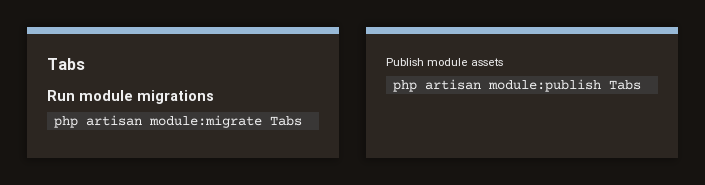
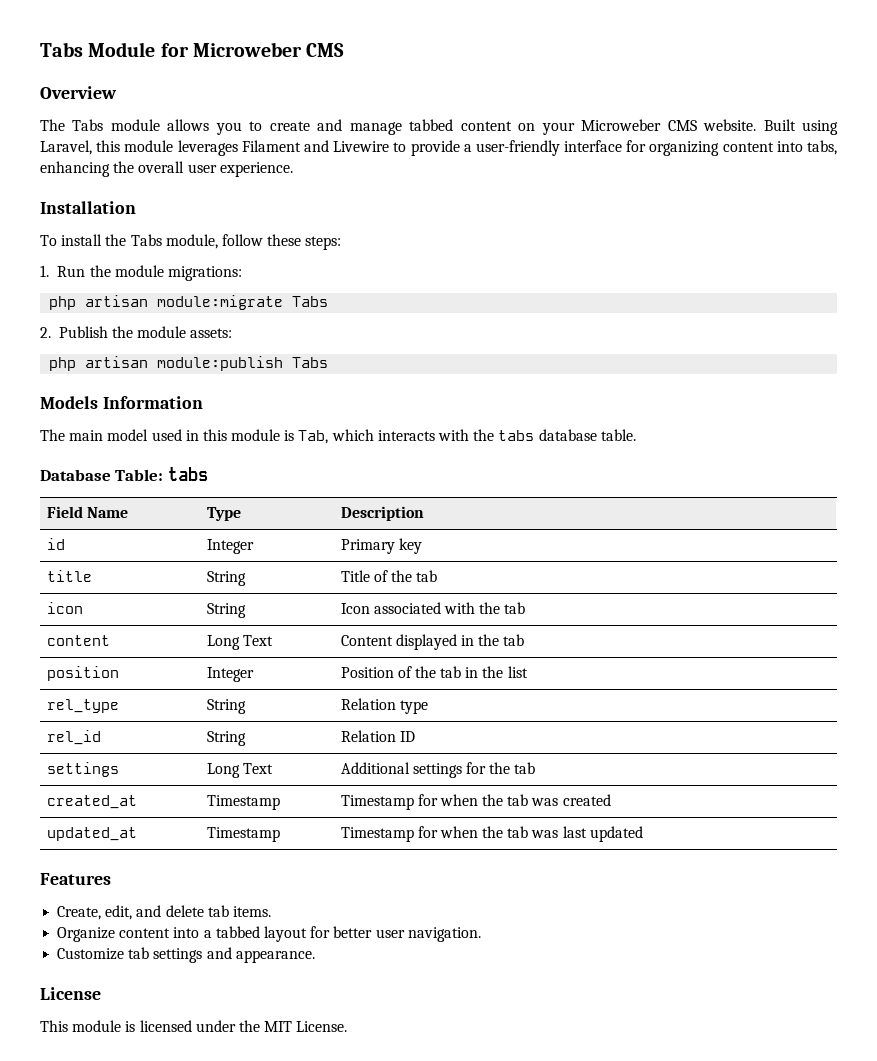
[47,58,85,70] [47,90,214,104] Tabs // Run module migrations -> [40,42,345,57] [40,86,117,99] [40,119,839,135] [40,140,837,156] [40,161,293,177] [40,201,136,214] [40,234,342,250] [40,265,242,281] Tabs Module for Microweber CMS // Overview // The Tabs module allows you to create and manage tabbed content on your Microweber CMS website. Built using Laravel, this module leverages Filament and Livewire to provide a user-friendly interface for organizing content into tabs, enhancing the overall user experience. // Installation // To install the Tabs module, follow these steps: // 1. Run the module migrations:
[386,58,504,66] Publish module assets -> [40,326,233,338] 2. Publish the module assets:
(641, 85) none -> [40,396,203,409] [40,429,636,444] [40,467,208,481] [46,506,128,518] [206,507,241,521] [340,506,424,521] [46,538,65,550] [206,539,254,554] [340,538,422,554] [46,570,92,582] [206,571,246,586] [340,570,438,582] [46,602,83,614] [206,603,246,618] [340,602,526,614] [46,635,110,646] [206,635,273,650] [340,634,525,650] [46,666,119,681] [206,667,254,682] [340,666,528,678] [46,699,119,713] [206,699,246,714] [340,698,428,714] [46,730,101,745] [206,731,246,746] [340,730,415,742] [46,762,119,777] [206,763,273,778] [340,762,536,778] [46,795,137,809] [206,795,280,810] [340,794,611,810] [46,827,137,841] [206,827,280,842] [340,826,643,842] [40,873,111,885] [57,905,271,920] [57,926,481,942] [57,947,315,963] [40,987,101,1000] [40,1020,348,1032] // Models Information // The main model used in this module is Tab, which interacts with the tabs database table. // Database Table: tabs // Field Name | Type | Description // id | Integer | Primary key // title | String | Title of the tab // icon | String | Icon associated with the tab // content | Long Text | Content displayed in the tab // position | Integer | Position of the tab in the list // rel_type | String | Relation type // rel_id | String | Relation ID // settings | Long Text | Additional settings for the tab // created_at | Timestamp | Timestamp for when the tab was created // updated_at | Timestamp | Timestamp for when the tab was last updated // Features // Create, edit, and delete tab items. // Organize content into a tabbed layout for better user navigation. // Customize tab settings and appearance. // License // This module is licensed under the MIT License.

